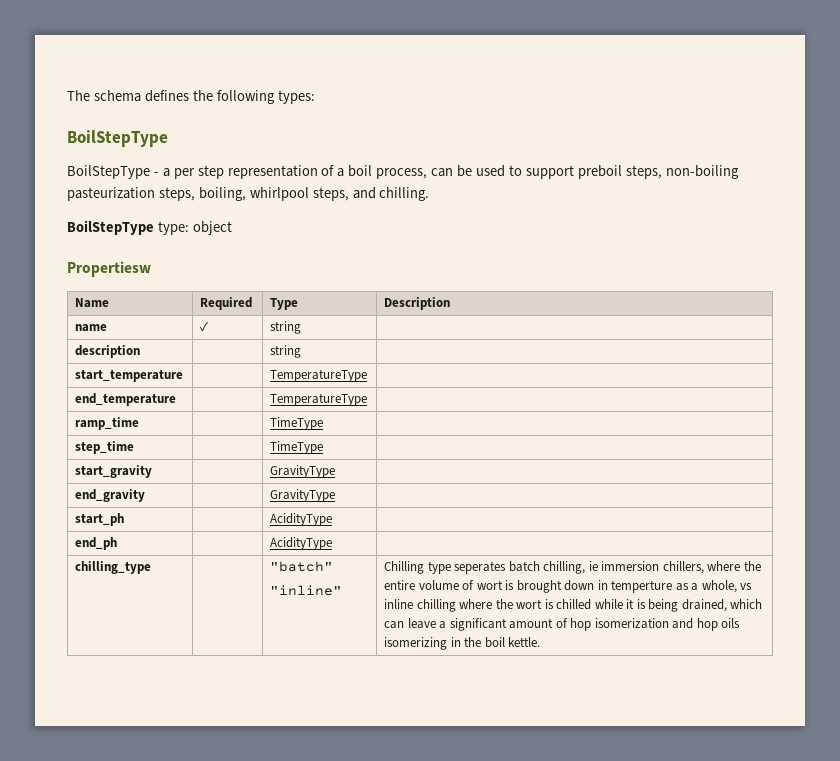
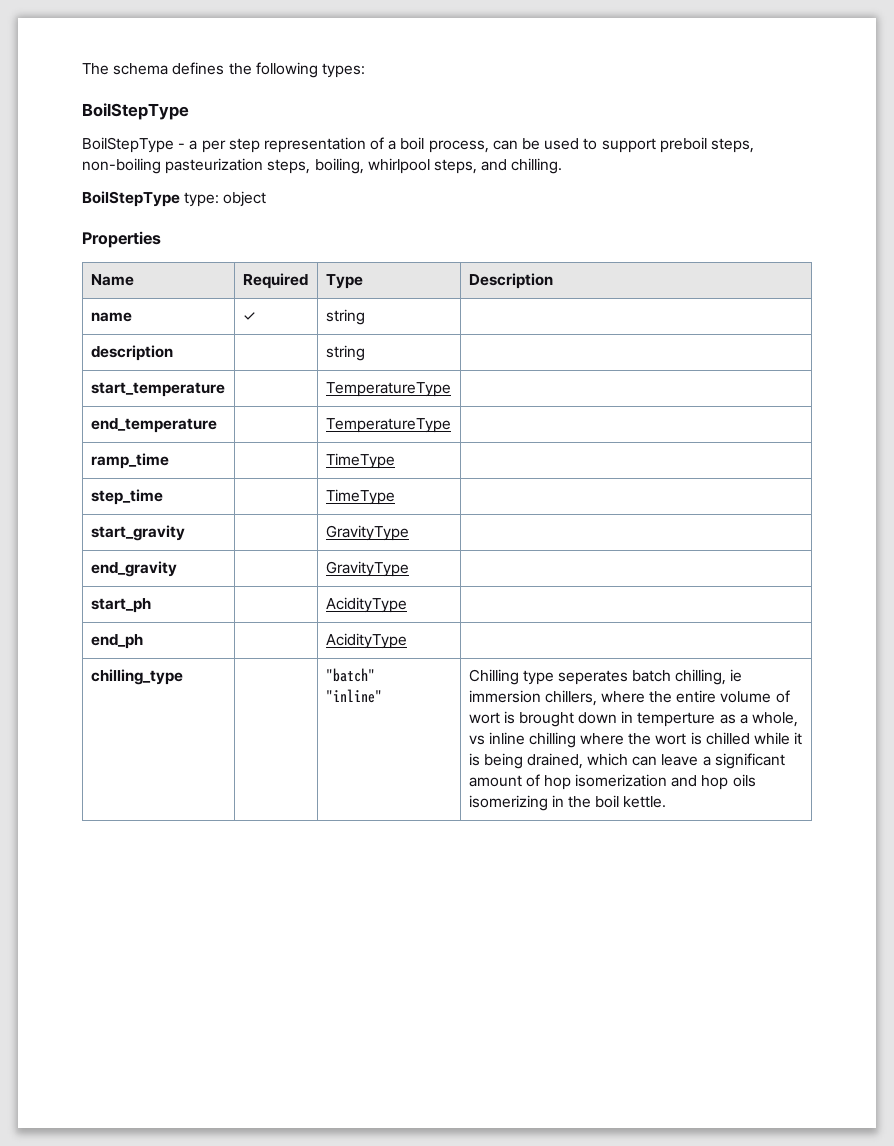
[67,261,151,277] Propertiesw -> [82,231,161,248] Properties

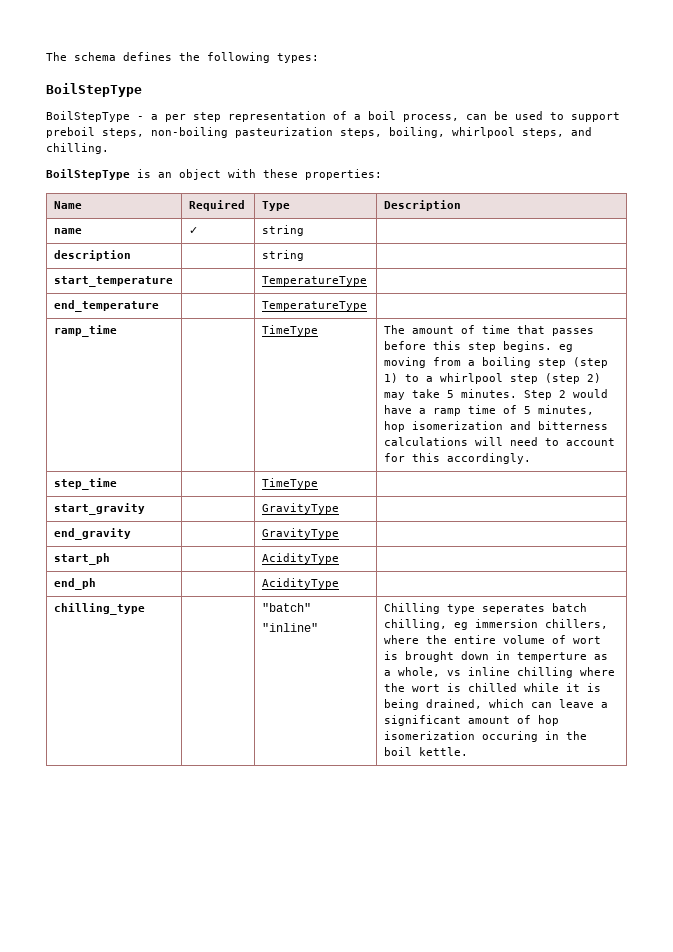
[184,192,220,207] type: -> [137,169,172,178] is an
[82,231,161,248] // Properties -> [228,169,382,180] with these properties:
(395, 461) none -> [383,325,594,336] [383,341,573,352] [383,357,608,368] [383,373,601,384] [383,389,608,400] [383,405,594,416] [383,421,608,432] [383,437,615,446] [383,453,531,464] The amount of time that passes before this step begins. eg moving from a boiling step (step 1) to a whirlpool step (step 2) may take 5 minutes. Step 2 would have a ramp time of 5 minutes, hop isomerization and bitterness calculations will need to account for this accordingly.
[730,669,743,682] ie -> [453,622,468,630] eg
[671,774,756,790] [468,795,548,811] and hop oils isomerizing -> [481,731,538,742] occuring

